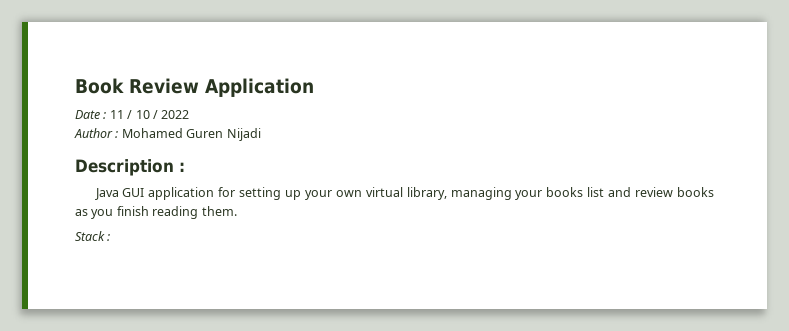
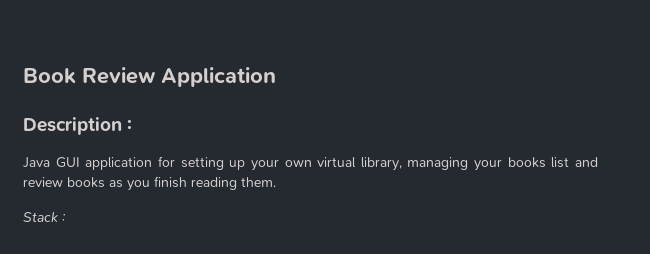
[75,110,190,119] [74,128,261,141] // Date : 11 / 10 / 2022 // Author : Mohamed Guren Nijadi -> (276, 77) none

